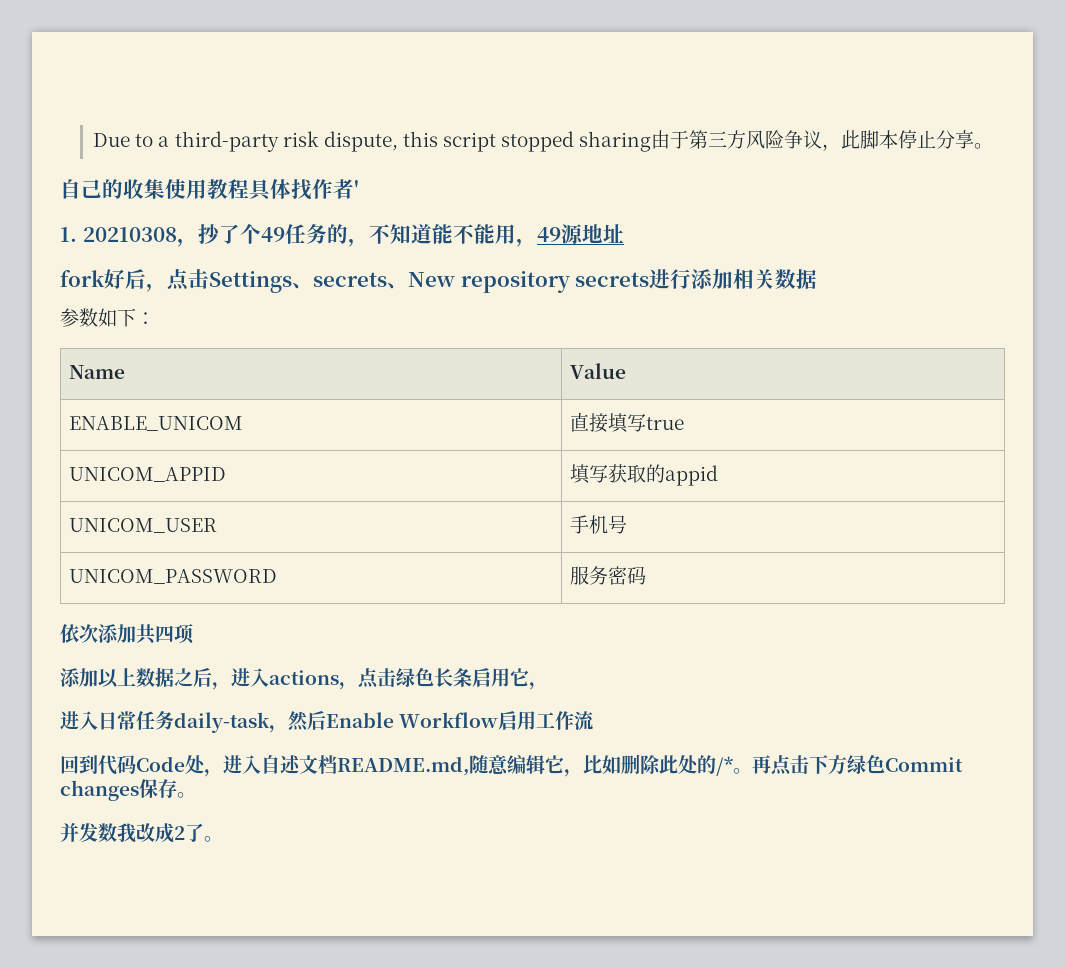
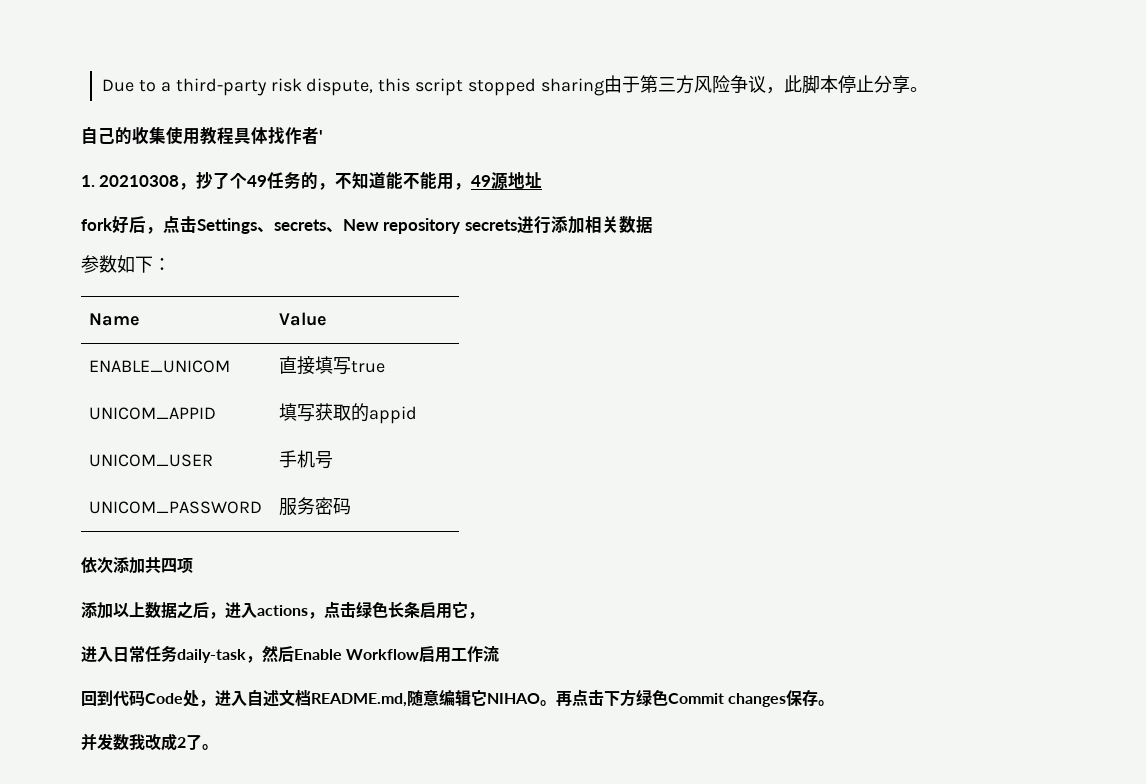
[564,754,734,777] ，比如删除此处的/* -> [487,693,540,704] NIHAO

